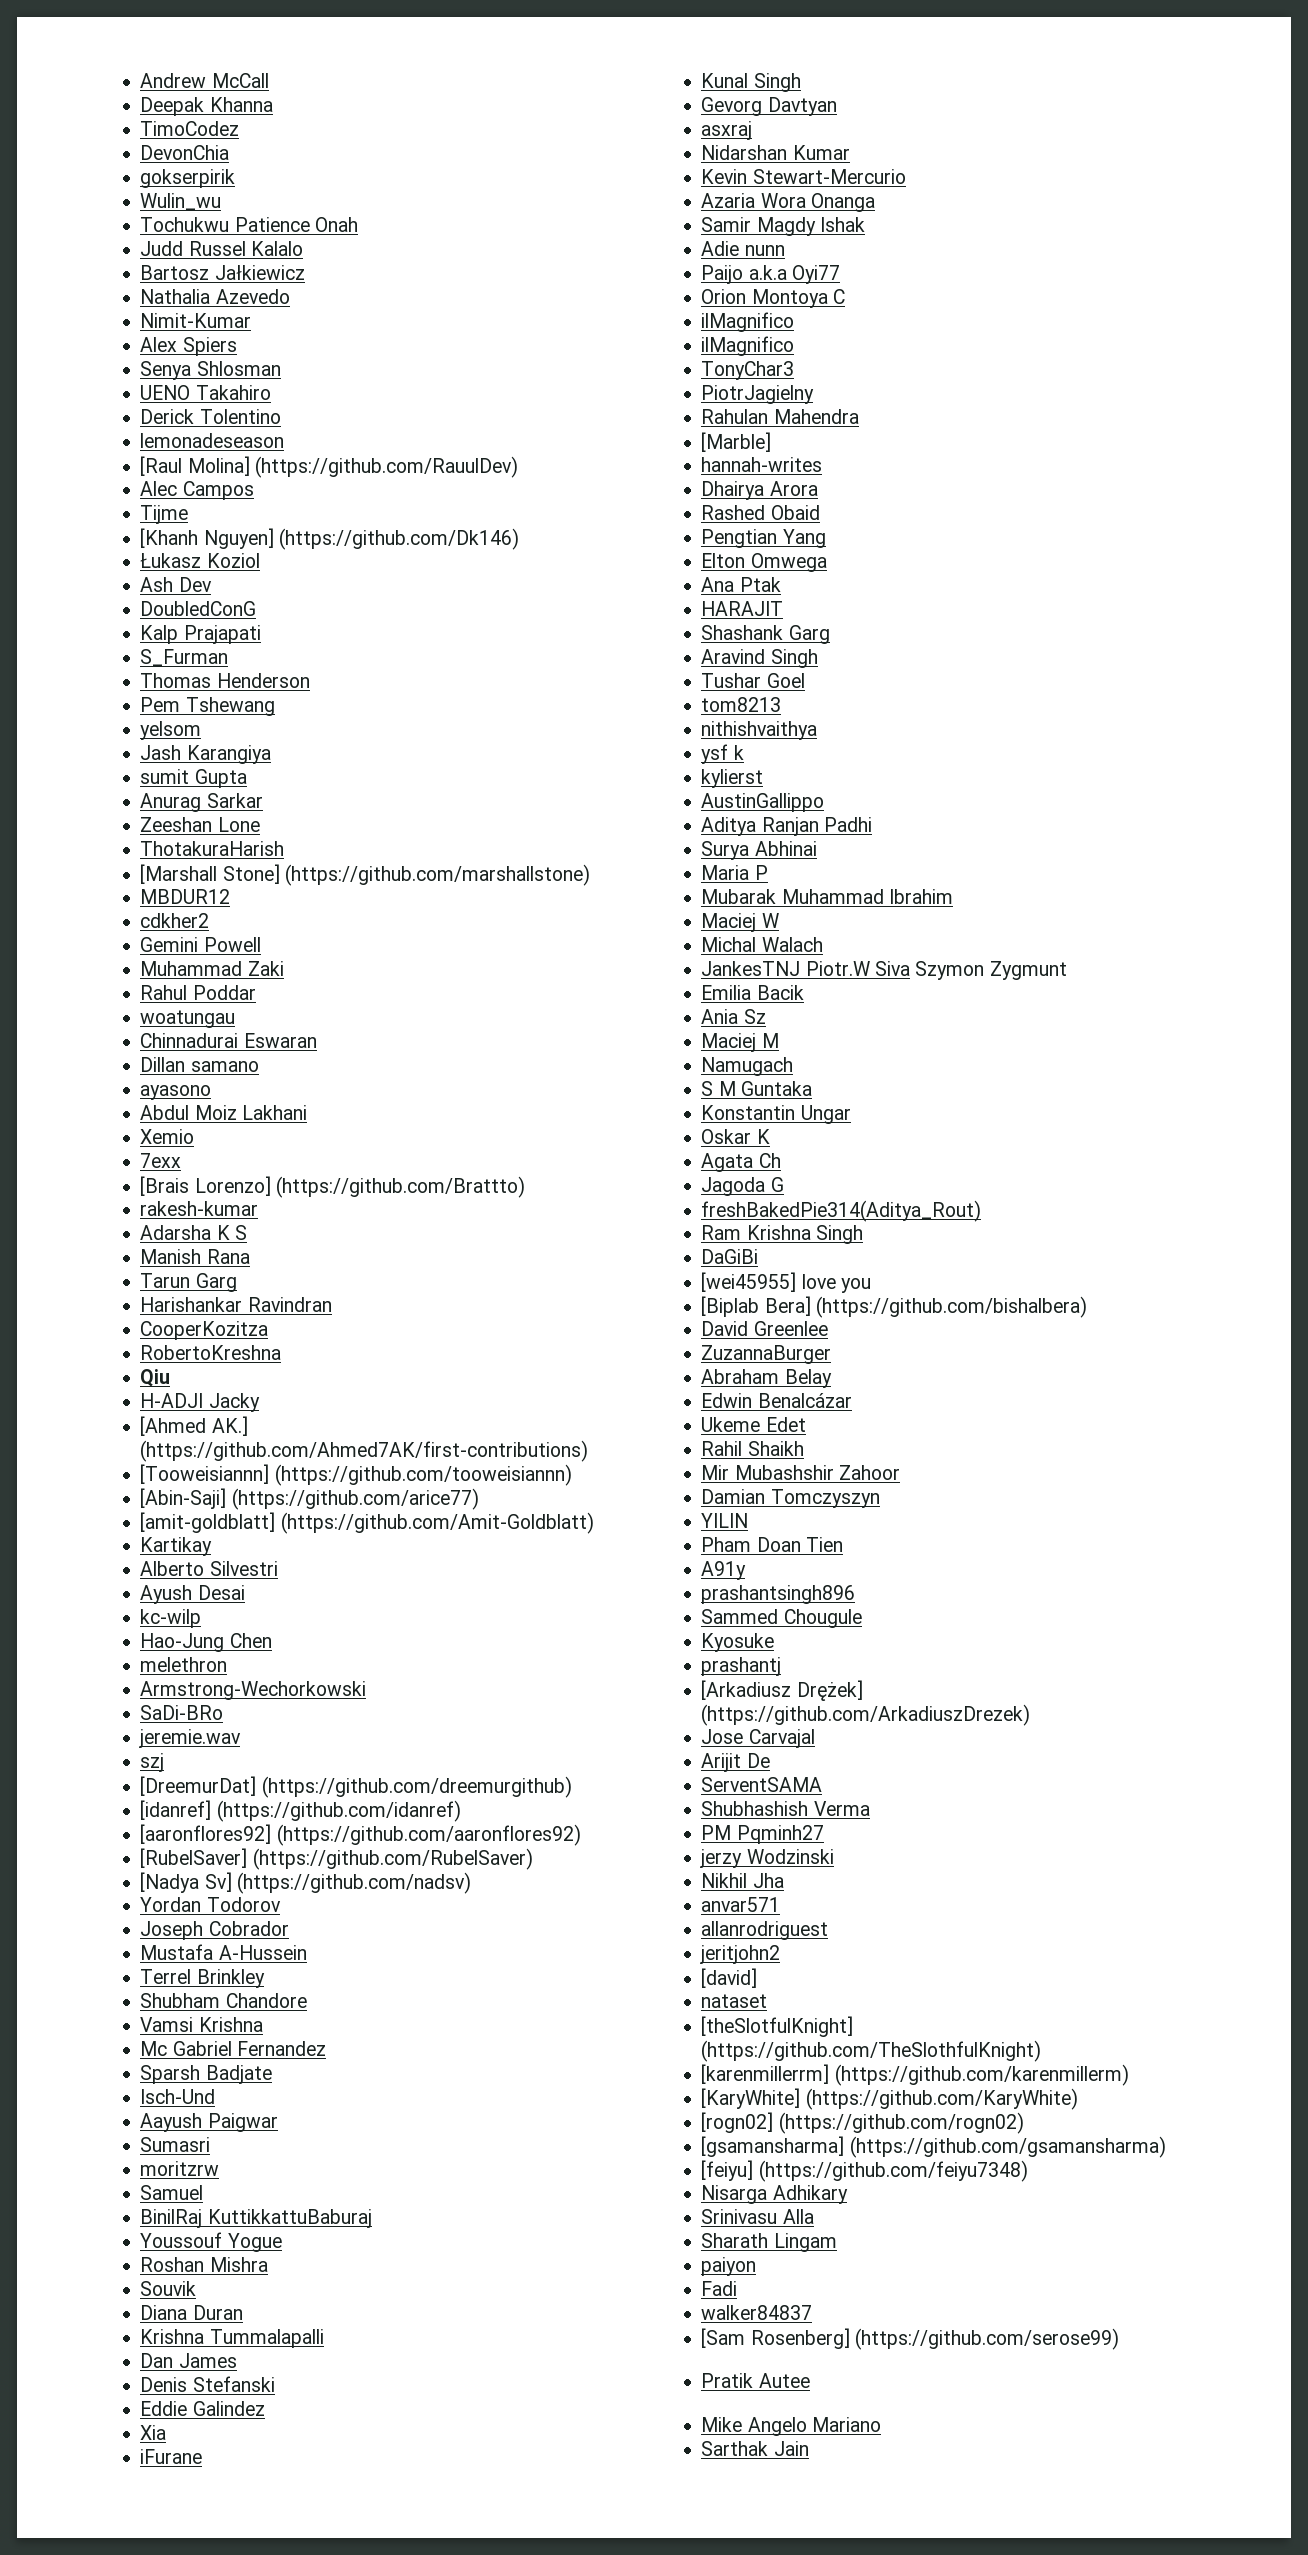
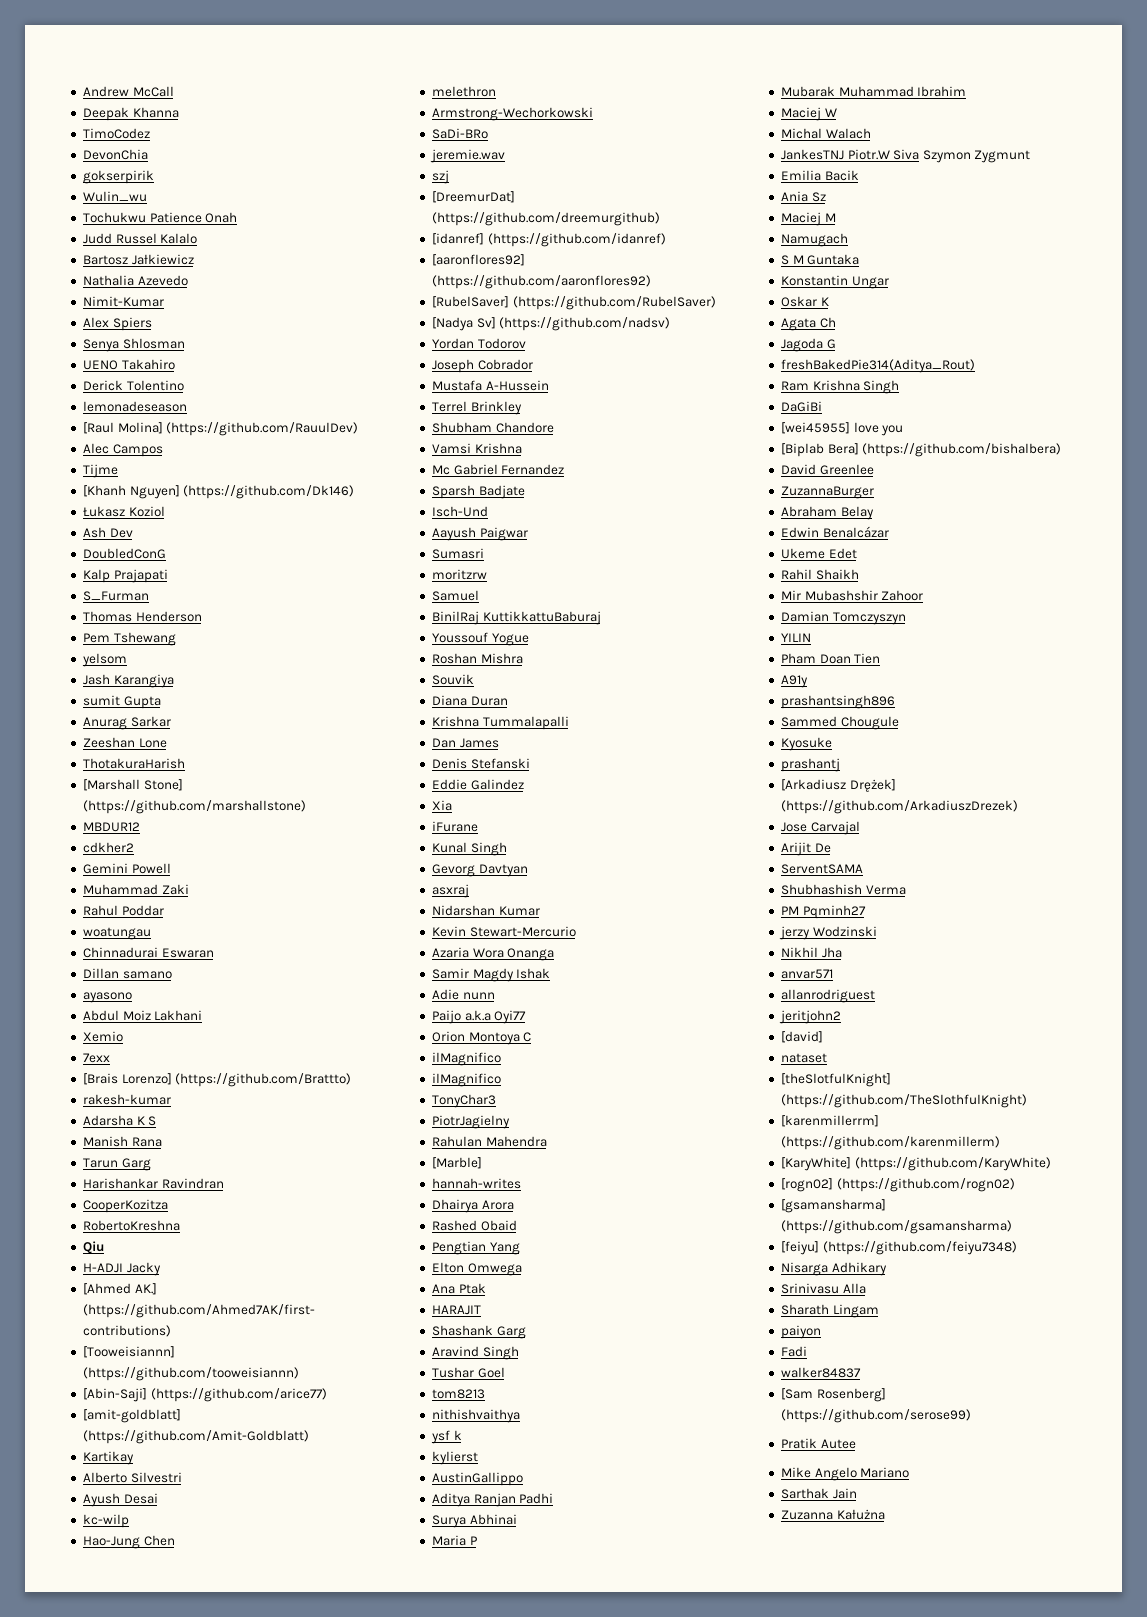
(809, 2448) none -> [780,1509,885,1520] // Zuzanna Kałużna

